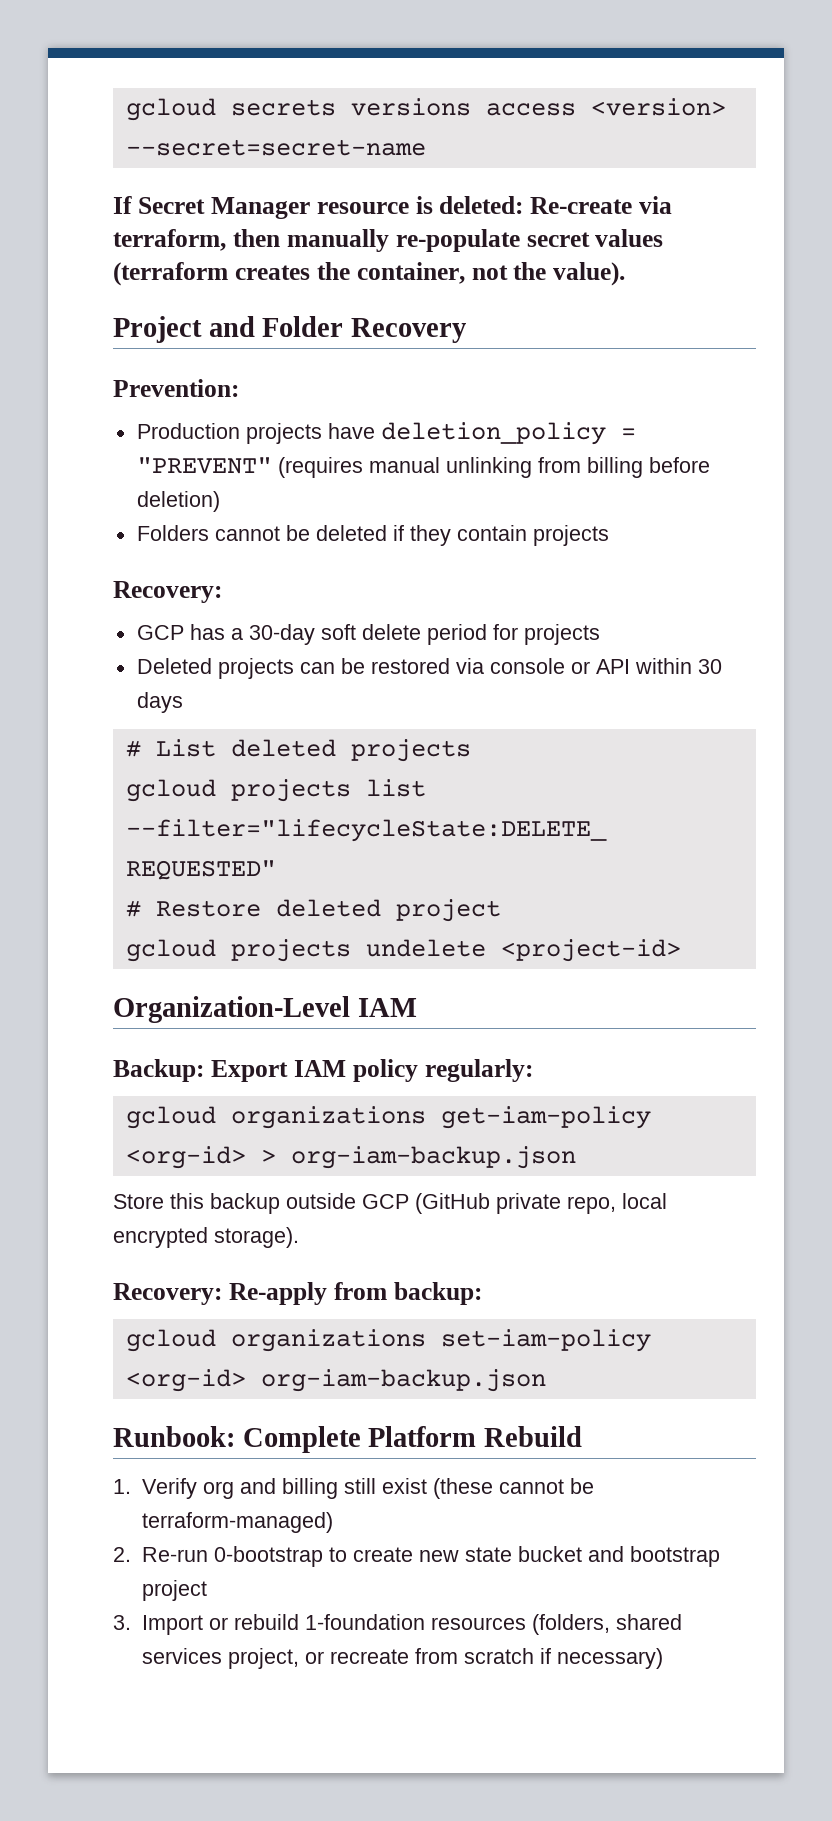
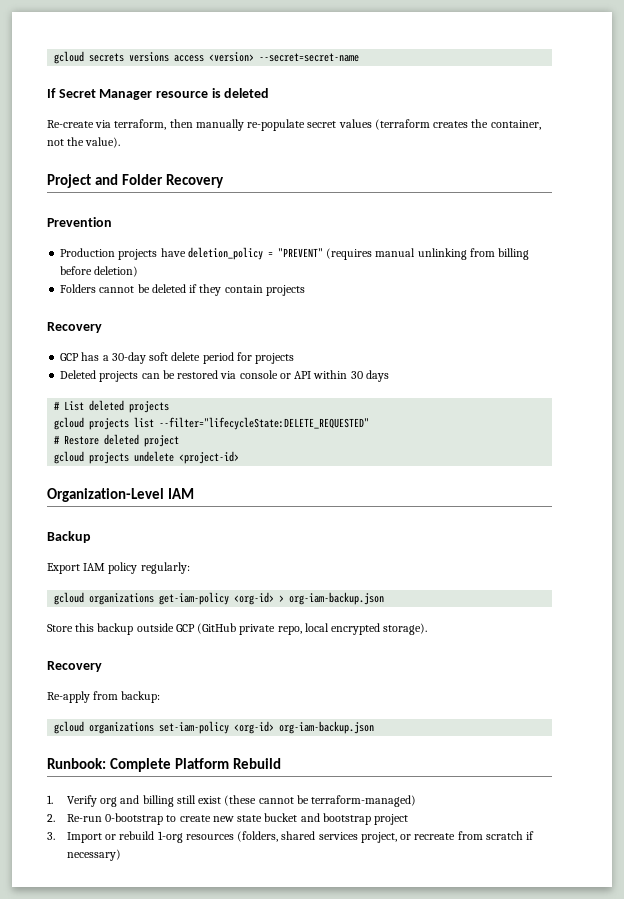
[439,196,524,214] deleted: -> [224,88,270,98] deleted //
[113,379,239,397] Prevention: -> [47,217,112,227] Prevention
[113,581,222,603] Recovery: -> [47,322,102,333] Recovery
[113,1059,204,1082] Backup: -> [47,531,91,543] Backup //
[113,1283,222,1305] Recovery: -> [47,661,102,672] Recovery //
[304,1614,425,1630] 1-foundation -> [157,831,183,843] 1-org

